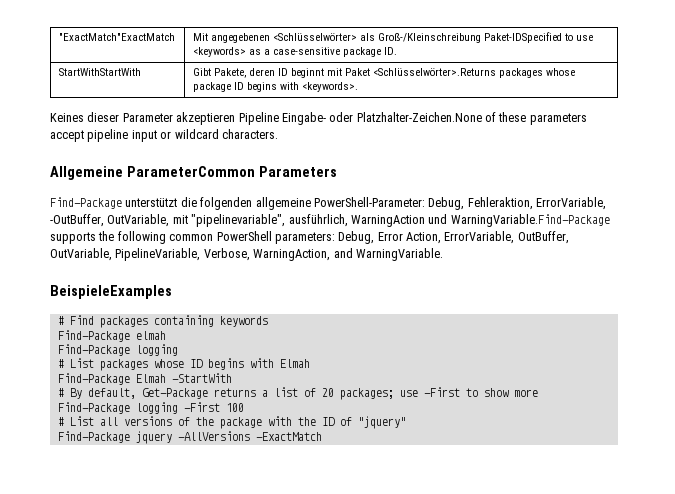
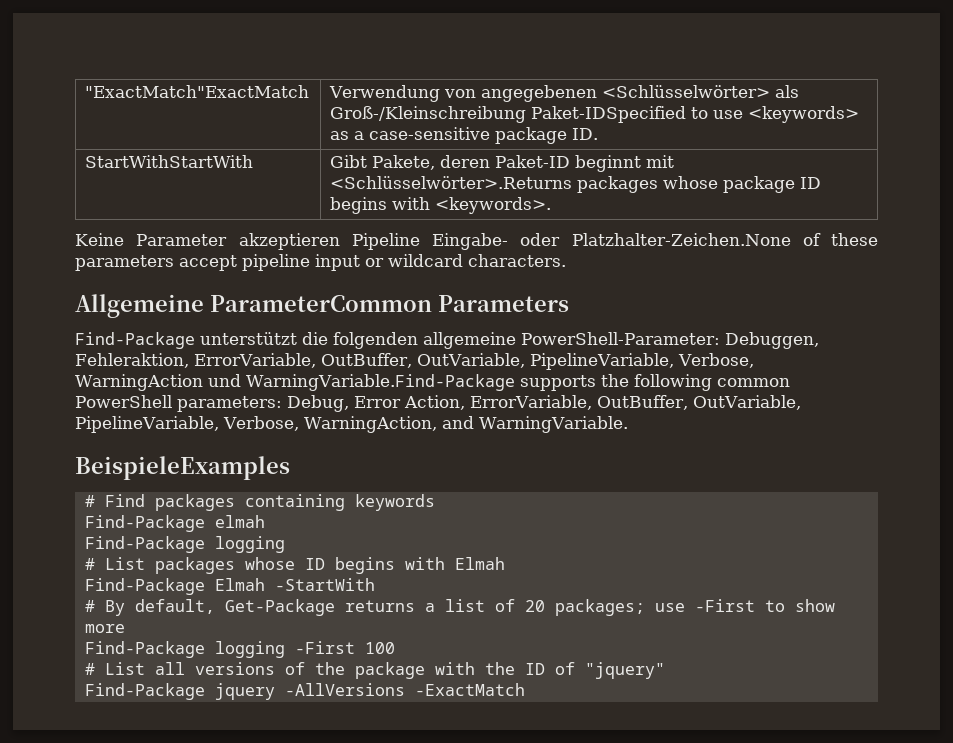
[192,33,208,41] Mit -> [329,85,477,102] Verwendung von
[277,68,288,76] ID -> [495,155,571,168] Paket-ID
[344,68,370,76] Paket -> (675, 161) none
[50,112,120,122] Keines dieser -> [75,233,124,246] Keine
[428,197,465,210] Debug, -> [725,332,819,349] Debuggen,
[50,214,348,227] -OutBuffer, OutVariable, mit "pipelinevariable", ausführlich, -> [320,353,754,370] OutBuffer, OutVariable, PipelineVariable, Verbose,

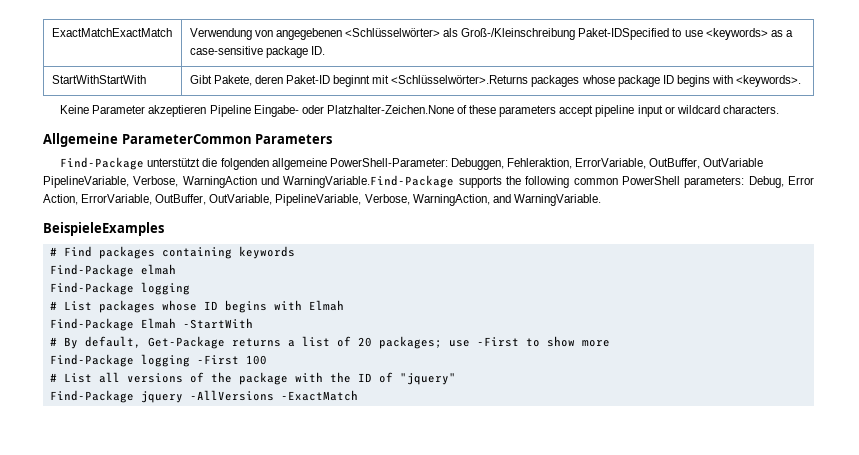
[85,85,310,98] "ExactMatch"ExactMatch -> [51,28,172,37] ExactMatchExactMatch
[416,353,525,368] OutVariable, -> [703,158,764,167] OutVariable

